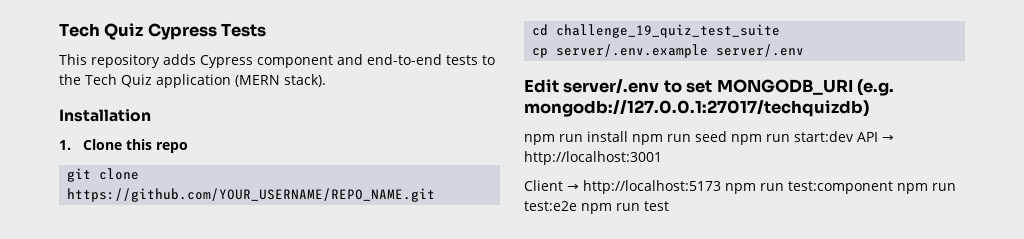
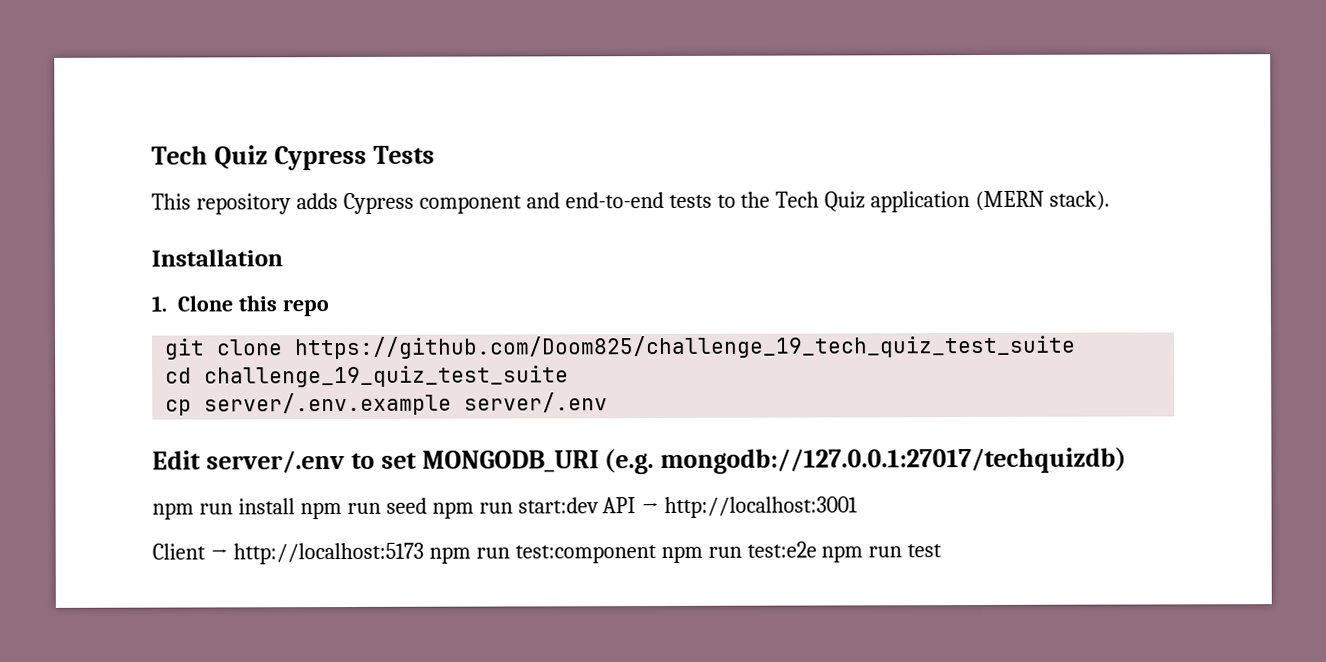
[67,188,436,202] https://github.com/YOUR_USERNAME/REPO_NAME.git -> [295,334,1077,360] https://github.com/Doom825/challenge_19_tech_quiz_test_suite

